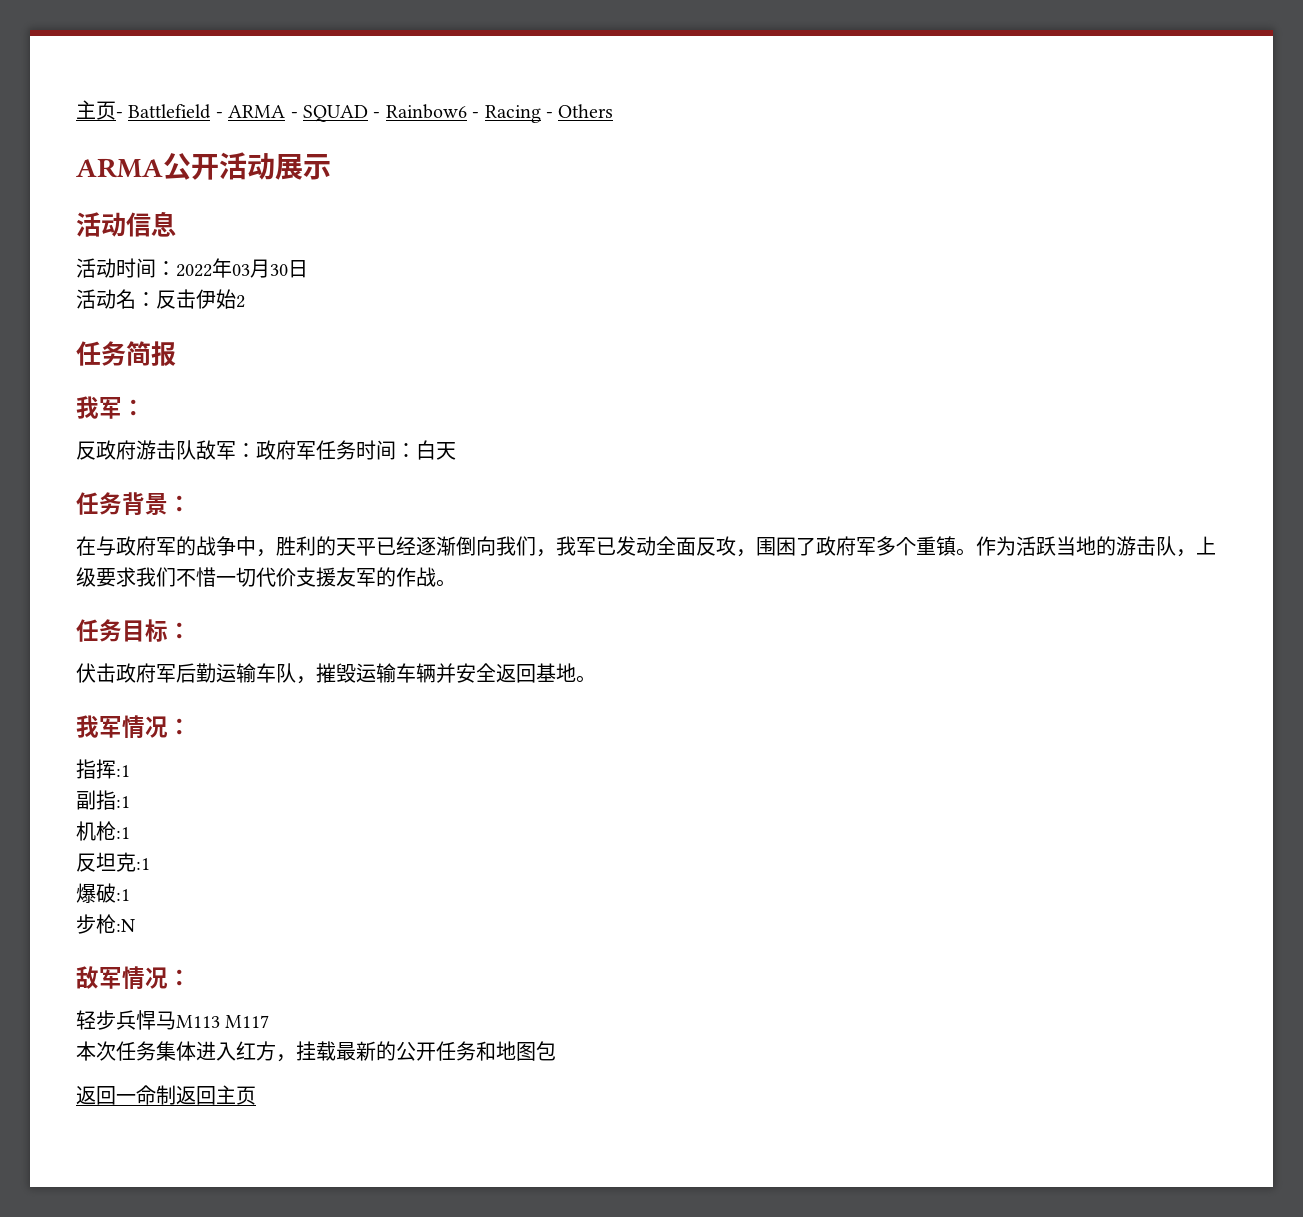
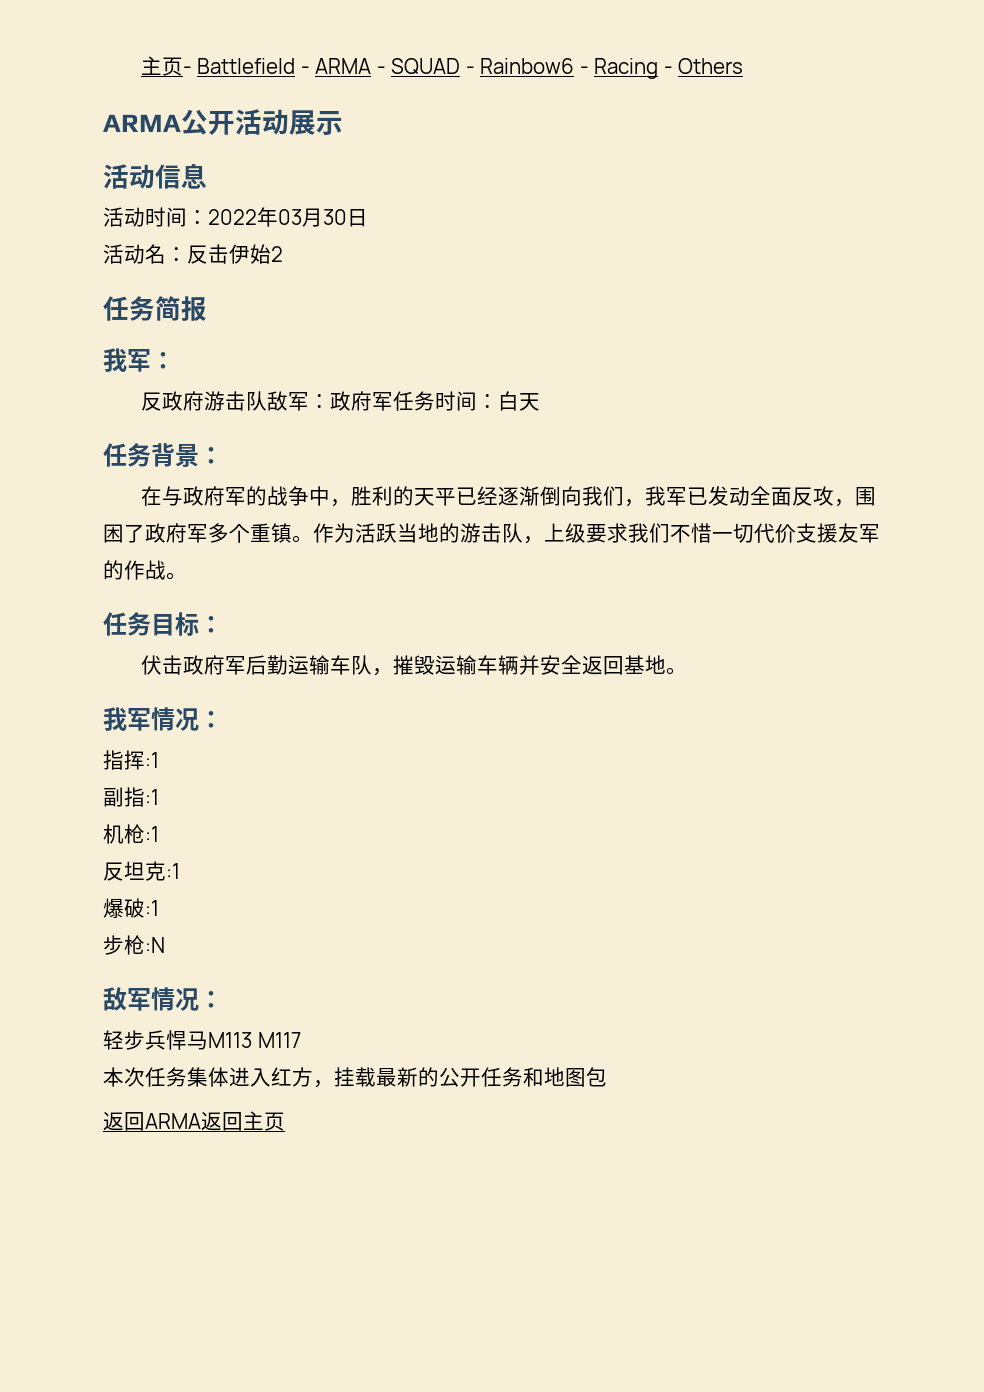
[116,1085,176,1105] 一命制 -> [145,1113,201,1129] ARMA

